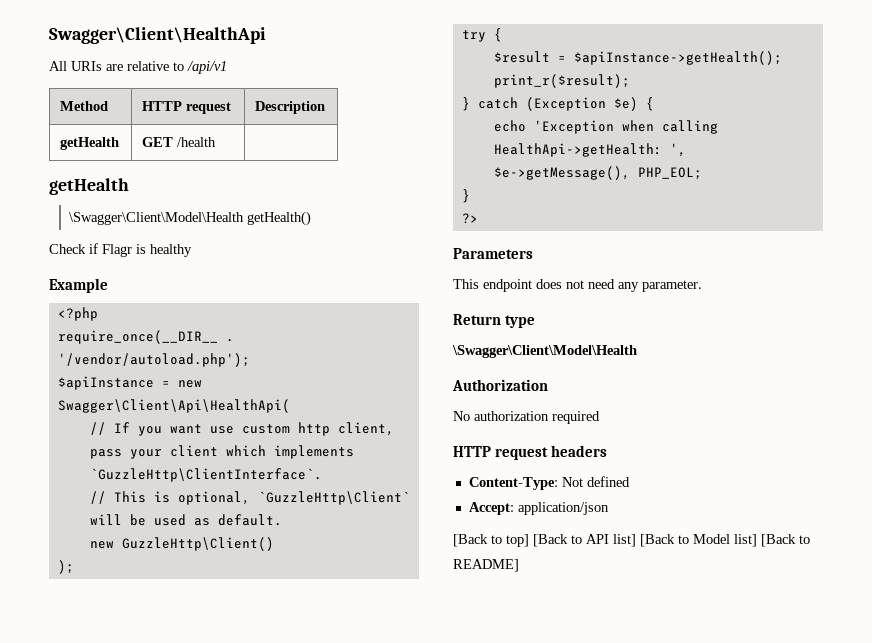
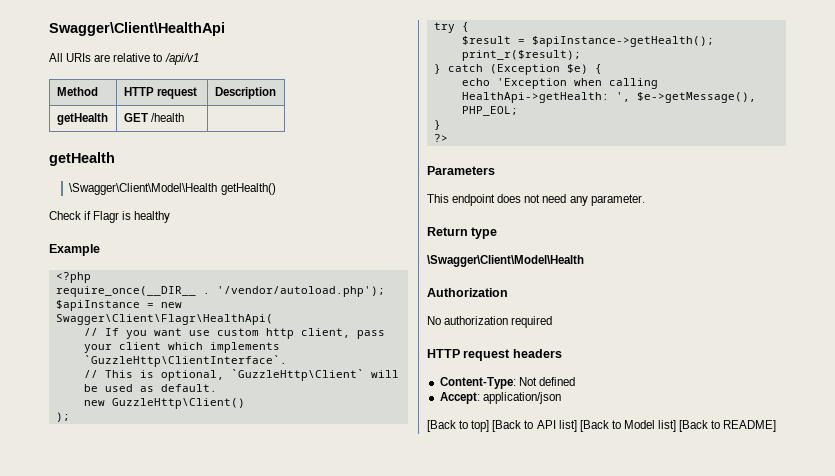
[57,399,290,413] Swagger\Client\Api\HealthApi( -> [55,314,273,325] Swagger\Client\Flagr\HealthApi(

